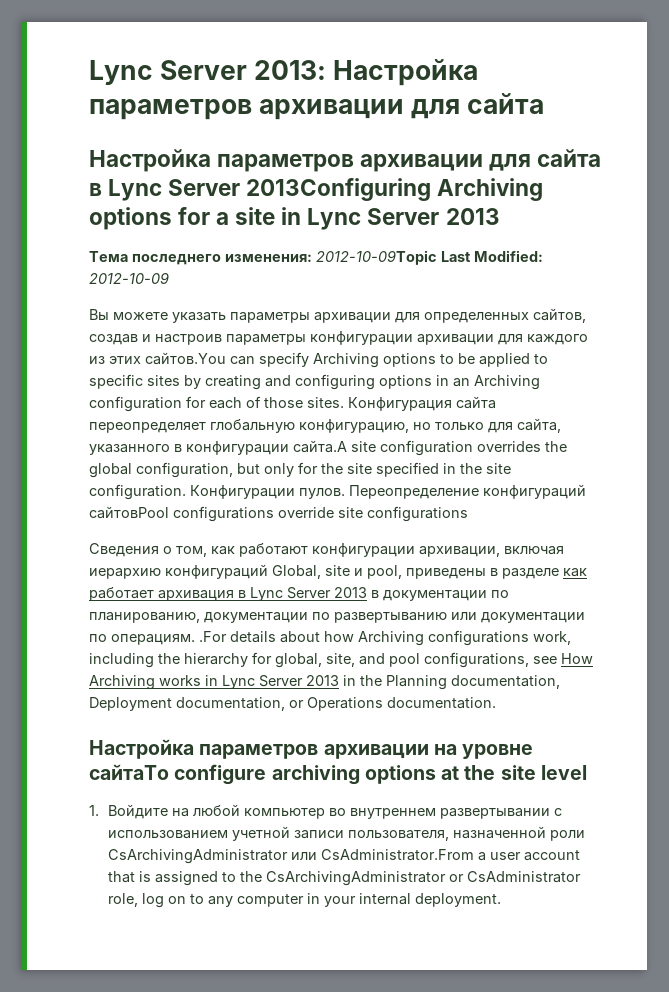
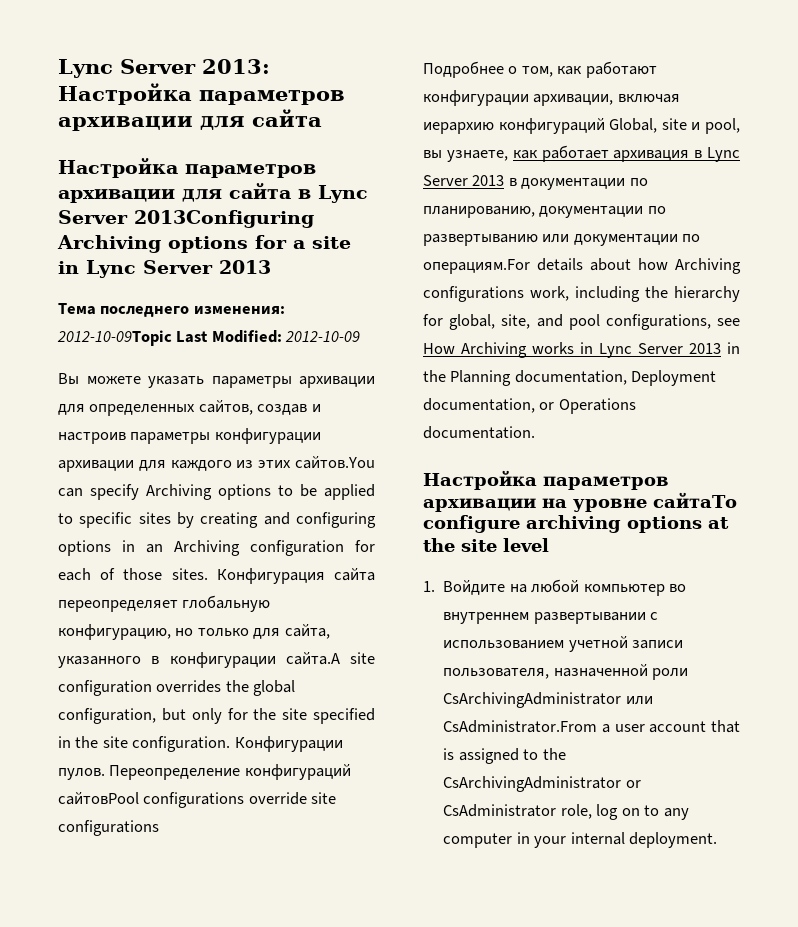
[89,543,159,557] Сведения -> [423,61,504,78] Подробнее
[406,568,559,579] приведены в разделе -> [423,150,508,162] вы узнаете,
[111,631,227,645] операциям. .For -> [423,259,530,274] операциям.For

